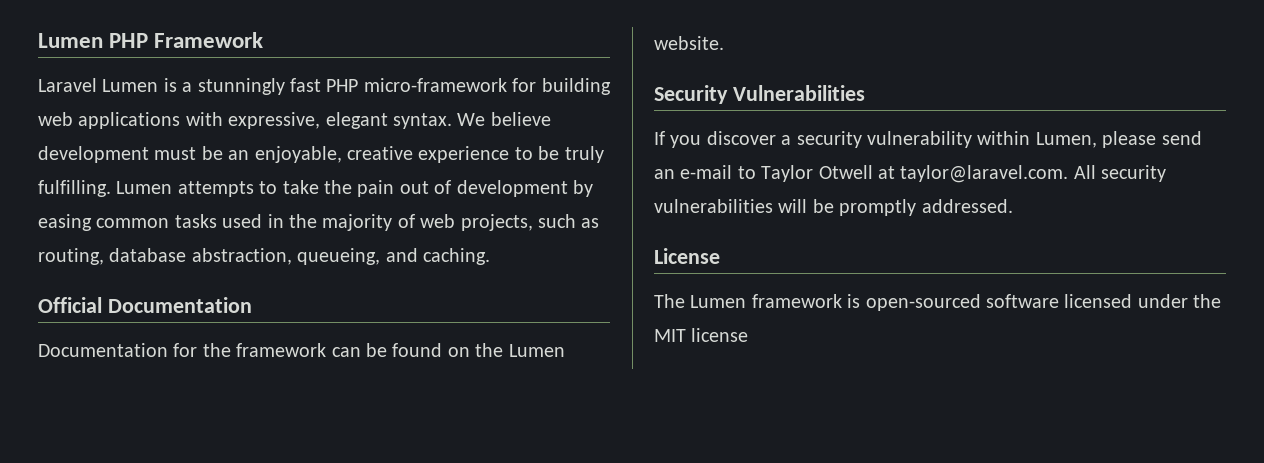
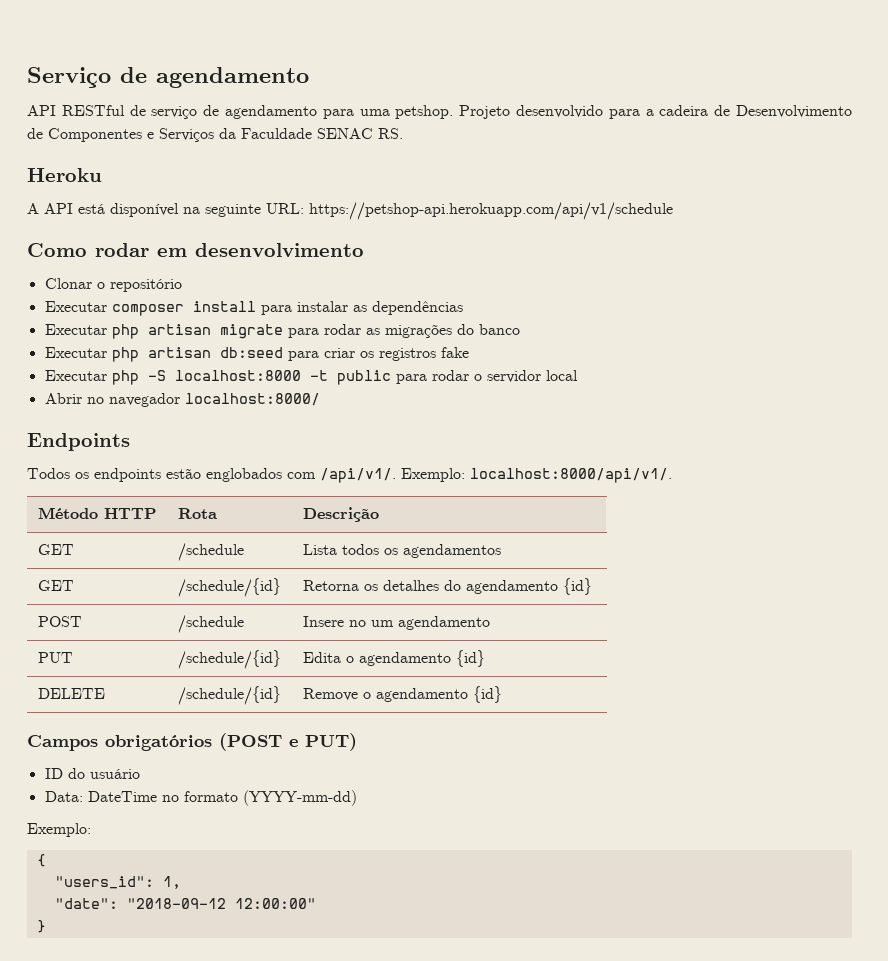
[38,32,264,48] [38,78,611,95] [38,112,551,129] [38,146,604,163] [38,180,593,197] [38,214,600,231] [38,248,490,265] [38,297,252,313] [38,343,565,357] [654,36,724,50] [654,85,865,104] [654,131,1202,148] [654,165,1167,183] [654,199,1013,216] [654,248,720,264] [654,294,1222,311] [654,328,749,342] Lumen PHP Framework // Laravel Lumen is a stunningly fast PHP micro-framework for building web applications with expressive, elegant syntax. We believe development must be an enjoyable, creative experience to be truly fulfilling. Lumen attempts to take the pain out of development by easing common tasks used in the majority of web projects, such as routing, database abstraction, queueing, and caching. // Official Documentation // Documentation for the framework can be found on the Lumen website. // Security Vulnerabilities // If you discover a security vulnerability within Lumen, please send an e-mail to Taylor Otwell at taylor@laravel.com. All security vulnerabilities will be promptly addressed. // License // The Lumen framework is open-sourced software licensed under the MIT license -> [27,67,309,88] [27,105,852,119] [27,128,403,142] [27,168,102,182] [27,202,673,220] [27,243,364,257] [44,278,182,292] [44,301,463,316] [44,324,520,339] [44,347,469,362] [44,370,578,385] [44,393,320,407] [27,433,130,451] [27,468,672,483] [37,507,157,519] [177,508,217,519] [302,507,379,522] [37,544,74,555] [177,543,244,561] [302,544,501,558] [37,580,74,591] [177,578,281,597] [302,578,592,595] [37,616,82,627] [177,615,244,633] [302,616,490,630] [37,652,73,663] [177,650,281,669] [302,650,485,667] [37,688,105,699] [177,686,281,705] [302,686,502,703] [27,733,357,751] [44,768,140,779] [44,790,357,806] [27,823,91,837] [36,854,46,867] [54,876,181,889] [54,898,316,909] [36,920,46,933] Serviço de agendamento // API RESTful de serviço de agendamento para uma petshop. Projeto desenvolvido para a cadeira de Desenvolvimento de Componentes e Serviços da Faculdade SENAC RS. // Heroku // A API está disponível na seguinte URL: https://petshop-api.herokuapp.com/api/v1/schedule // Como rodar em desenvolvimento // Clonar o repositório // Executar composer install para instalar as dependências // Executar php artisan migrate para rodar as migrações do banco // Executar php artisan db:seed para criar os registros fake // Executar php -S localhost:8000 -t public para rodar o servidor local // Abrir no navegador localhost:8000/ // Endpoints // Todos os endpoints estão englobados com /api/v1/. Exemplo: localhost:8000/api/v1/. // Método HTTP | Rota | Descrição // GET | /schedule | Lista todos os agendamentos // GET | /schedule/{id} | Retorna os detalhes do agendamento {id} // POST | /schedule | Insere no um agendamento // PUT | /schedule/{id} | Edita o agendamento {id} // DELETE | /schedule/{id} | Remove o agendamento {id} // Campos obrigatórios (POST e PUT) // ID do usuário // Data: DateTime no formato (YYYY-mm-dd) // Exemplo: // { // "users_id": 1, // "date": "2018-09-12 12:00:00" // }

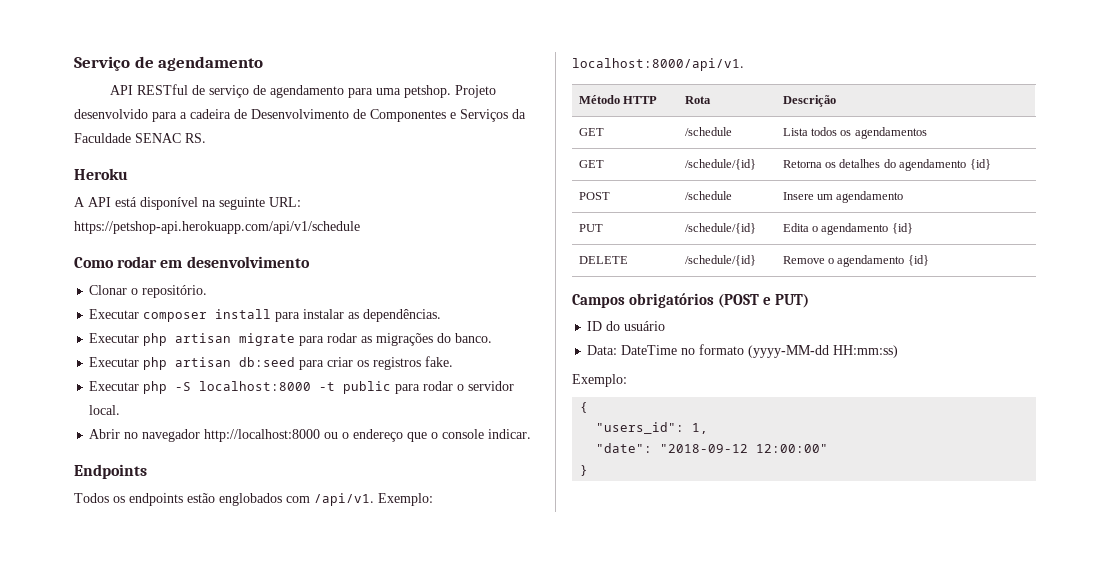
[109,279,182,292] repositório -> [142,285,208,298] repositório.
[371,301,463,315] dependências -> [363,309,442,322] dependências.
[478,324,520,335] banco -> [455,333,493,343] banco.
[440,347,469,358] fake -> [425,356,454,367] fake.
[545,370,578,381] local -> [89,405,121,415] local.
[184,393,320,406] localhost:8000/ -> [204,429,532,442] http://localhost:8000 ou o endereço que o console indicar.
[320,468,672,483] /api/v1/. Exemplo: localhost:8000/api/v1/. -> [314,493,433,506] [572,58,744,71] /api/v1. Exemplo: localhost:8000/api/v1.
[348,620,366,627] no -> (814, 196) none
[242,790,357,806] (YYYY-mm-dd) -> [748,345,899,358] (yyyy-MM-dd HH:mm:ss)

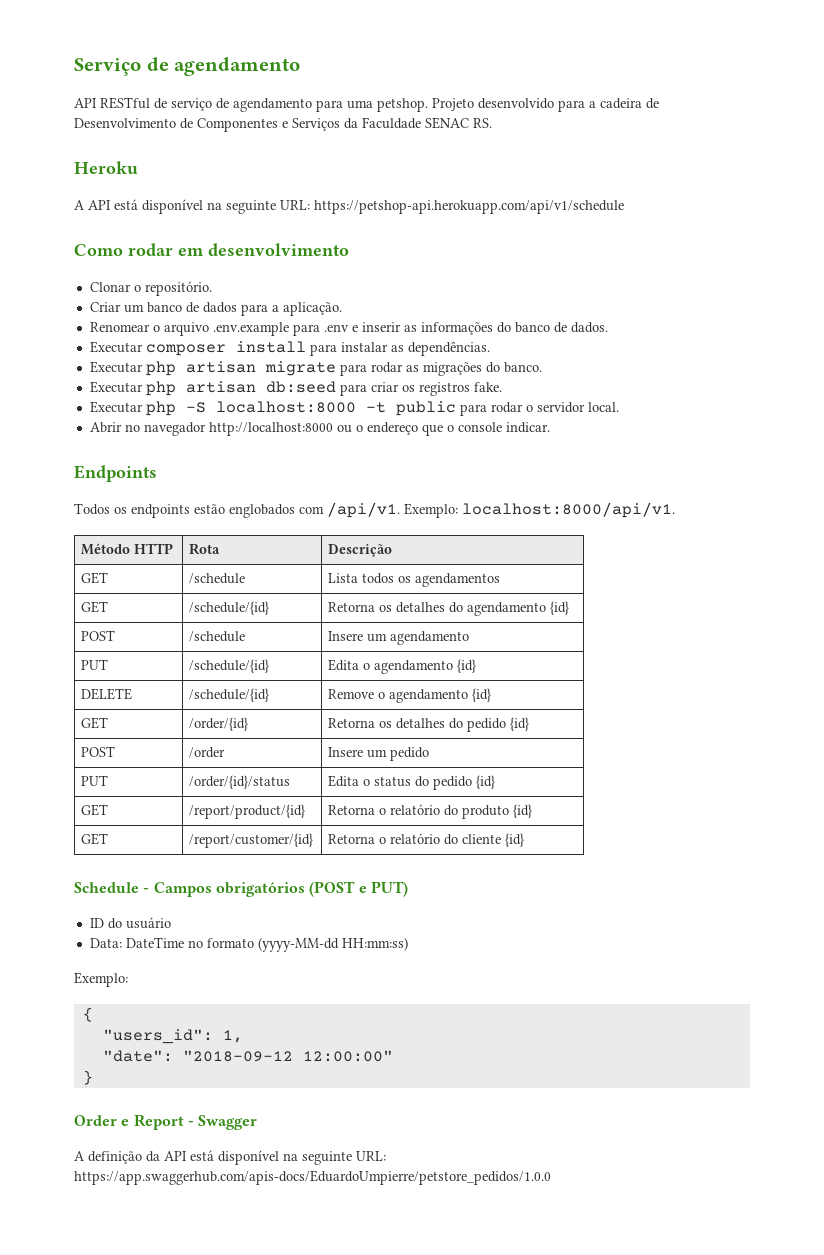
(208, 291) none -> [89,302,342,316] [89,322,608,336] // Criar um banco de dados para a aplicação. // Renomear o arquivo .env.example para .env e inserir as informações do banco de dados.
(929, 260) // -> [81,717,109,729] [189,717,249,731] [328,717,530,732] [81,746,116,757] [189,747,226,758] [328,747,430,761] [81,775,109,786] [189,775,291,789] [328,775,496,790] [81,804,109,816] [189,804,306,819] [328,804,533,819] [81,833,109,845] [189,833,314,848] [328,833,525,847] [74,882,150,893] // GET | /order/{id} | Retorna os detalhes do pedido {id} // POST | /order | Insere um pedido // PUT | /order/{id}/status | Edita o status do pedido {id} // GET | /report/product/{id} | Retorna o relatório do produto {id} // GET | /report/customer/{id} | Retorna o relatório do cliente {id} // Schedule -
(589, 470) none -> [74,1114,258,1130] [74,1150,386,1165] [74,1170,551,1185] // Order e Report - Swagger // A definição da API está disponível na seguinte URL: https://app.swaggerhub.com/apis-docs/EduardoUmpierre/petstore_pedidos/1.0.0

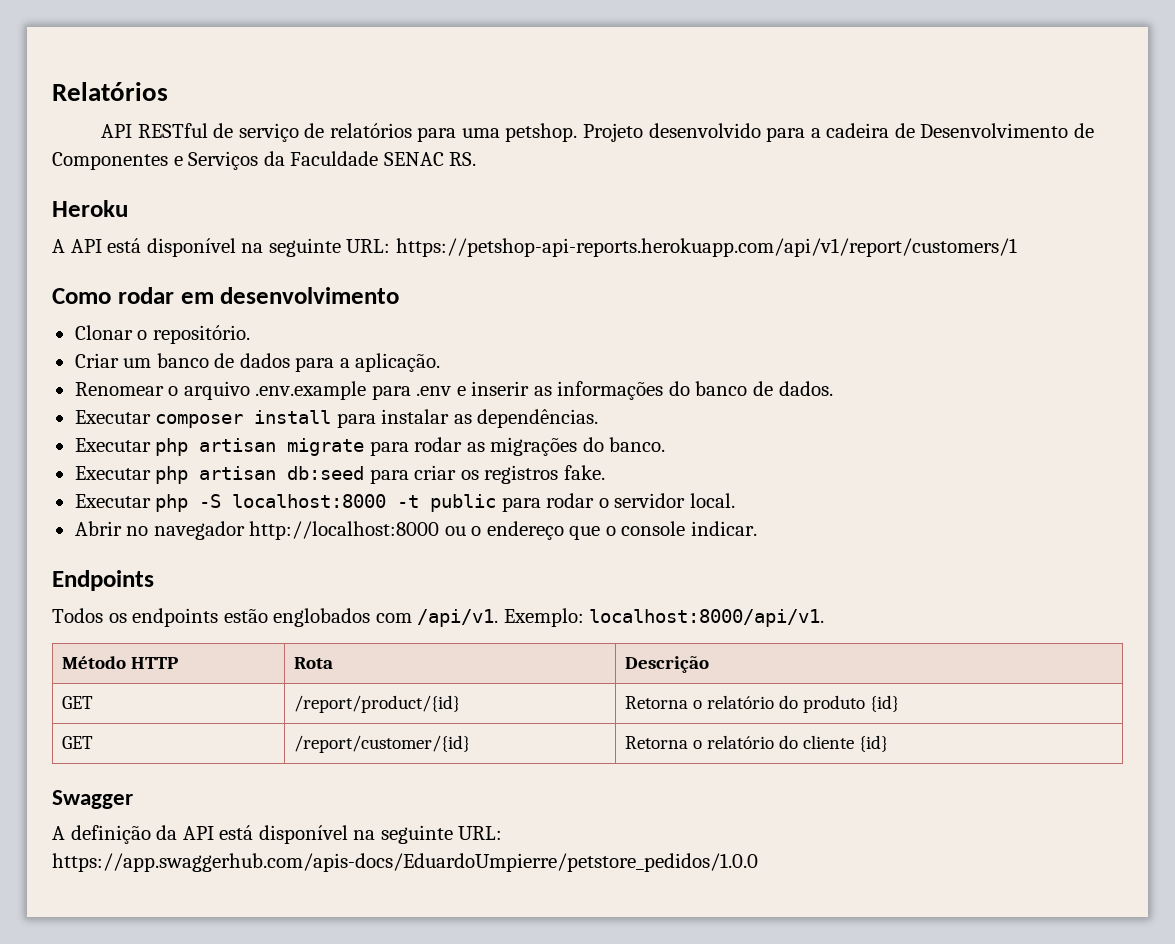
[74,57,301,76] Serviço de agendamento -> [52,82,168,101] Relatórios
[233,98,312,112] agendamento -> [329,123,412,138] relatórios
[314,200,624,214] https://petshop-api.herokuapp.com/api/v1/schedule -> [395,238,1017,257] https://petshop-api-reports.herokuapp.com/api/v1/report/customers/1
[81,572,109,584] [189,573,246,584] [328,573,501,587] [81,601,109,613] [189,601,270,615] [328,601,570,616] [81,630,116,641] [189,631,246,642] [328,631,470,645] [81,659,109,670] [189,659,270,673] [328,659,477,674] [81,688,133,700] [189,688,270,702] [328,688,492,703] [81,717,109,729] [189,717,249,731] [328,717,530,732] [81,746,116,757] [189,747,226,758] [328,747,430,761] [81,775,109,786] [189,775,291,789] [328,775,496,790] // GET | /schedule | Lista todos os agendamentos // GET | /schedule/{id} | Retorna os detalhes do agendamento {id} // POST | /schedule | Insere um agendamento // PUT | /schedule/{id} | Edita o agendamento {id} // DELETE | /schedule/{id} | Remove o agendamento {id} // GET | /order/{id} | Retorna os detalhes do pedido {id} // POST | /order | Insere um pedido // PUT | /order/{id}/status | Edita o status do pedido {id} -> (710, 664) none
[74,881,408,897] [89,917,171,929] [89,937,408,952] [74,972,128,987] [82,1007,93,1022] [102,1029,243,1044] [102,1050,393,1062] [82,1070,93,1085] [74,1114,194,1130] Schedule - Campos obrigatórios (POST e PUT) // ID do usuário // Data: DateTime no formato (yyyy-MM-dd HH:mm:ss) // Exemplo: // { // "users_id": 1, // "date": "2018-09-12 12:00:00" // } // Order e Report - -> (889, 743) none

